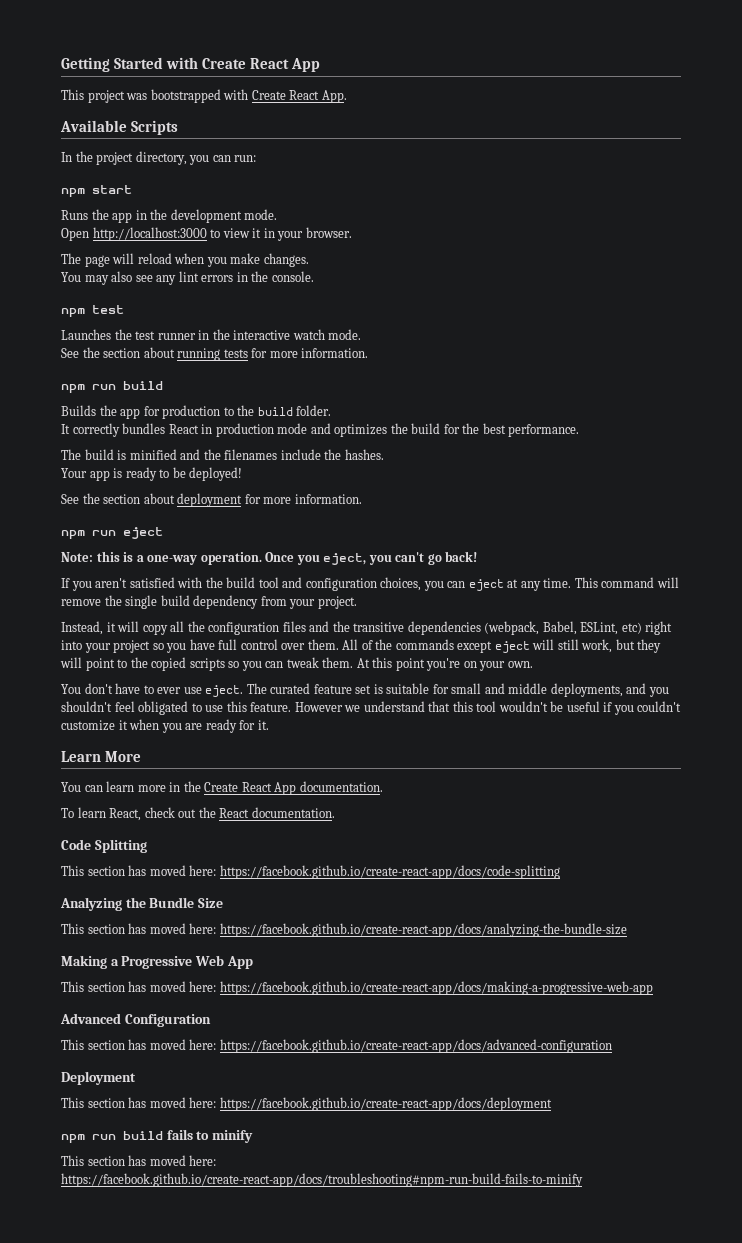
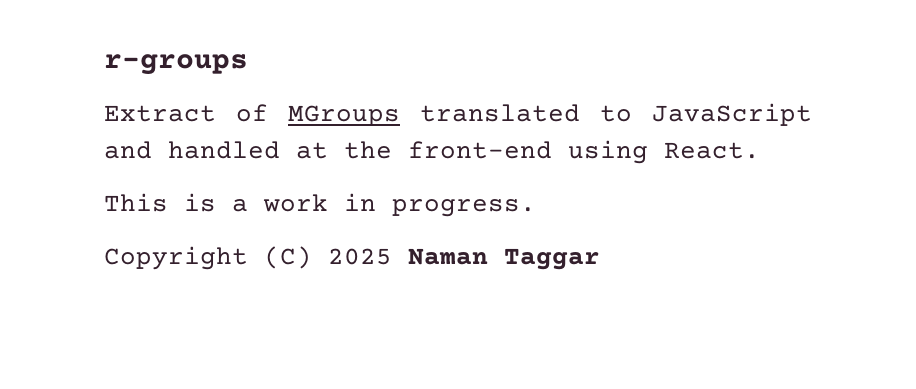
[61,57,321,72] [61,89,347,103] [60,120,178,135] [61,151,257,165] [61,185,132,197] [61,209,278,223] [61,227,352,241] [61,253,309,267] [61,271,314,285] [61,305,124,317] [61,329,362,340] [61,347,369,361] [61,381,163,393] [61,405,332,419] [61,423,580,437] [61,449,384,460] [61,467,243,481] [61,493,362,507] [61,527,163,539] [61,551,478,565] [61,577,679,591] [61,595,357,609] [61,621,673,635] [61,639,662,653] [60,657,533,671] [61,683,669,697] [61,701,682,715] [61,719,269,733] [61,751,141,762] [61,781,383,795] [61,807,335,821] [61,839,147,853] [61,865,560,879] [60,897,223,911] [61,923,627,937] [61,955,253,969] [61,981,653,995] [60,1013,211,1027] [61,1039,612,1053] [61,1071,136,1085] [61,1097,552,1111] [61,1129,253,1143] [61,1155,217,1166] [61,1173,583,1187] Getting Started with Create React App // This project was bootstrapped with Create React App. // Available Scripts // In the project directory, you can run: // npm start // Runs the app in the development mode. // Open http://localhost:3000 to view it in your browser. // The page will reload when you make changes. // You may also see any lint errors in the console. // npm test // Launches the test runner in the interactive watch mode. // See the section about running tests for more information. // npm run build // Builds the app for production to the build folder. // It correctly bundles React in production mode and optimizes the build for the best performance. // The build is minified and the filenames include the hashes. // Your app is ready to be deployed! // See the section about deployment for more information. // npm run eject // Note: this is a one-way operation. Once you eject, you can't go back! // If you aren't satisfied with the build tool and configuration choices, you can eject at any time. This command will remove the single build dependency from your project. // Instead, it will copy all the configuration files and the transitive dependencies (webpack, Babel, ESLint, etc) right into your project so you have full control over them. All of the commands except eject will still work, but they will point to the copied scripts so you can tweak them. At this point you're on your own. // You don't have to ever use eject. The curated feature set is suitable for small and middle deployments, and you shouldn't feel obligated to use this feature. However we understand that this tool wouldn't be useful if you couldn't customize it when you are ready for it. // Learn More // You can learn more in the Create React App documentation. // To learn React, check out the React documentation. // Code Splitting // This section has moved here: https://facebook.github.io/create-react-app/docs/code-splitting // Analyzing the Bundle Size // This section has moved here: https://facebook.github.io/create-react-app/docs/analyzing-the-bundle-size // Making a Progressive Web App // This section has moved here: https://facebook.github.io/create-react-app/docs/making-a-progressive-web-app // Advanced Configuration // This section has moved here: https://facebook.github.io/create-react-app/docs/advanced-configuration // Deployment // This section has moved here: https://facebook.github.io/create-react-app/docs/deployment // npm run build fails to minify // This section has moved here: https://facebook.github.io/create-react-app/docs/troubleshooting#npm-run-build-fails-to-minify -> [104,54,248,75] [104,103,812,126] [104,140,760,164] [104,193,536,217] [104,246,600,270] r-groups // Extract of MGroups translated to JavaScript and handled at the front-end using React. // This is a work in progress. // Copyright (C) 2025 Naman Taggar

